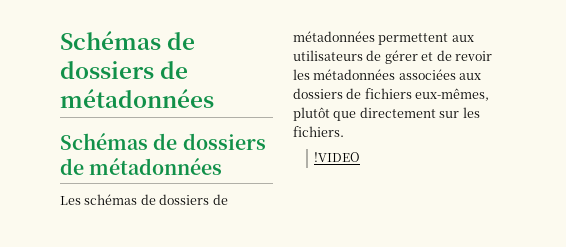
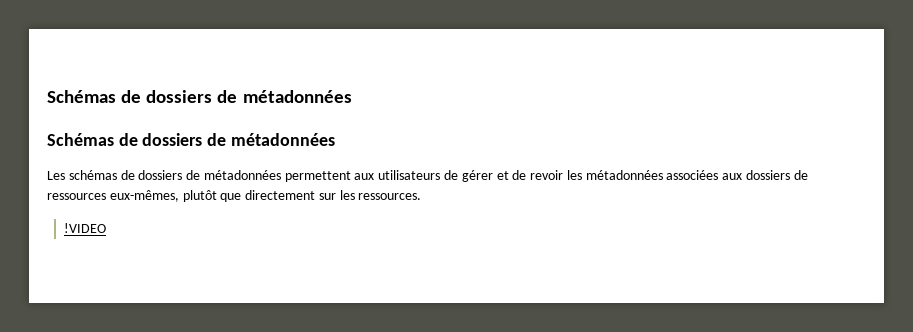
[364,88,412,99] fichiers -> [47,193,106,200] ressources
[293,126,344,137] fichiers. -> [358,193,422,200] ressources.

